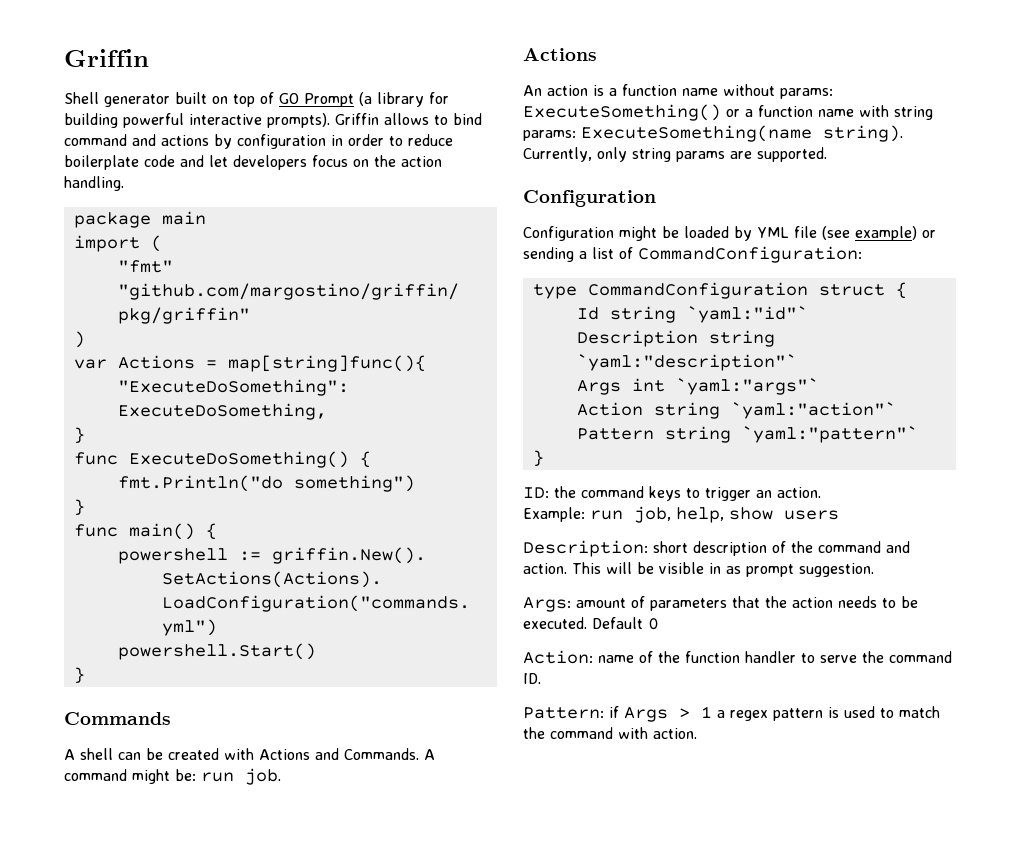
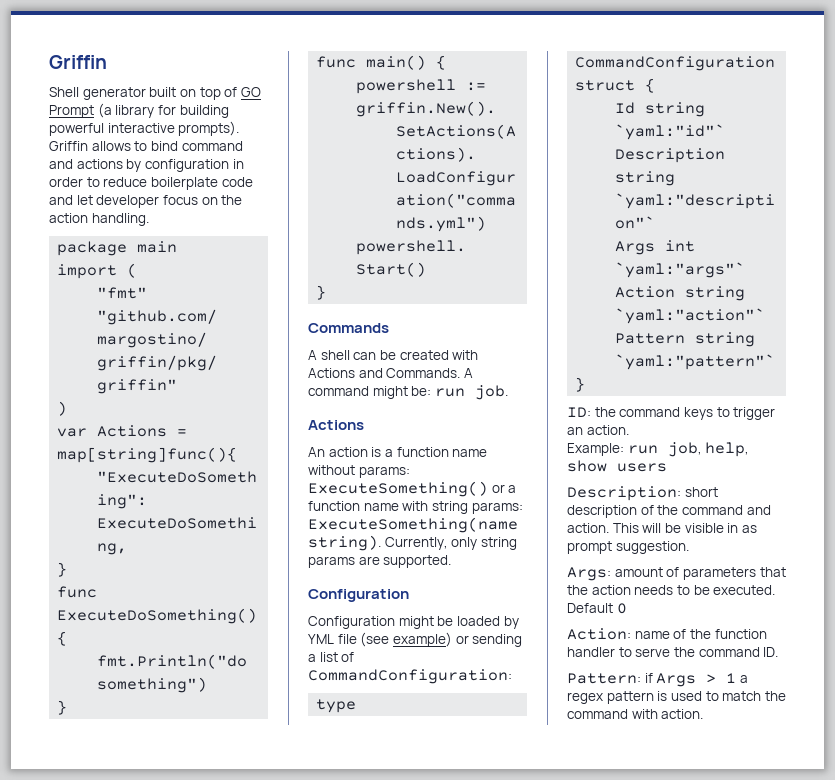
[233,155,307,170] developers -> [96,195,160,208] developer

